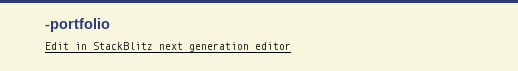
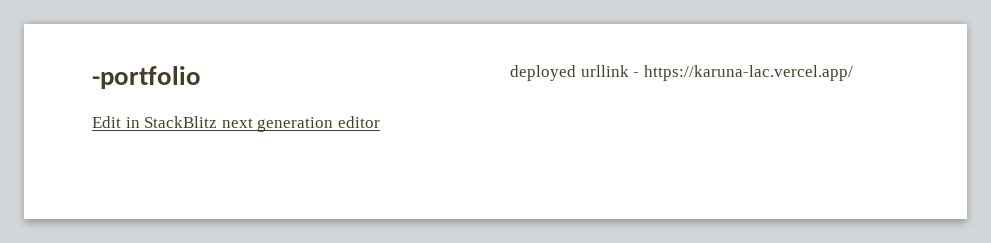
(291, 46) none -> [510,65,853,81] // deployed urllink - https://karuna-lac.vercel.app/

